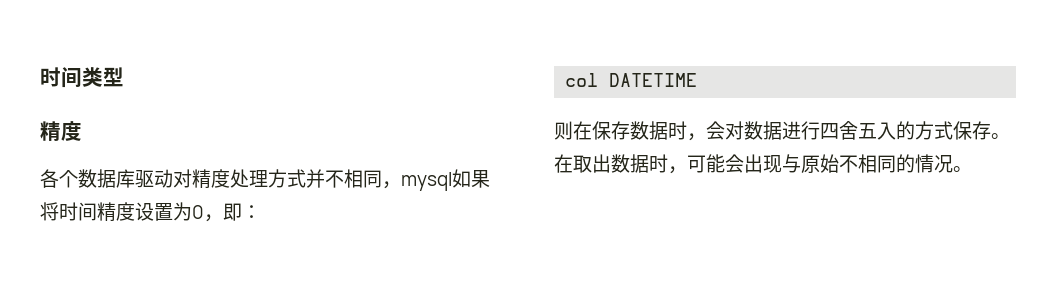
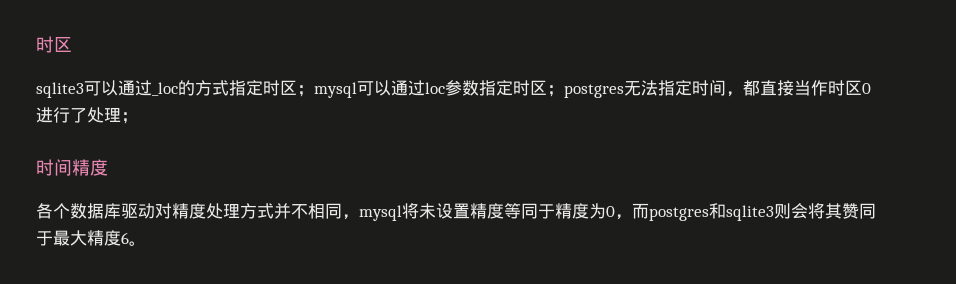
[40,67,124,88] 时间类型 // -> [36,36,72,53] [36,80,871,98] [36,107,138,124] [36,159,72,176] 时区 // sqlite3可以通过_loc的方式指定时区；mysql可以通过loc参数指定时区；postgres无法指定时间，都直接当作时区0进行了处理； // 时间
[452,169,490,188] [40,202,261,222] [565,73,698,87] [554,121,1010,141] [554,154,953,174] 如果将时间精度设置为0，即： // col DATETIME // 则在保存数据时，会对数据进行四舍五入的方式保存。在取出数据时，可能会出现与原始不相同的情况 -> [402,203,876,221] [36,230,129,246] 将未设置精度等同于精度为0，而postgres和sqlite3则会将其赞同于最大精度6

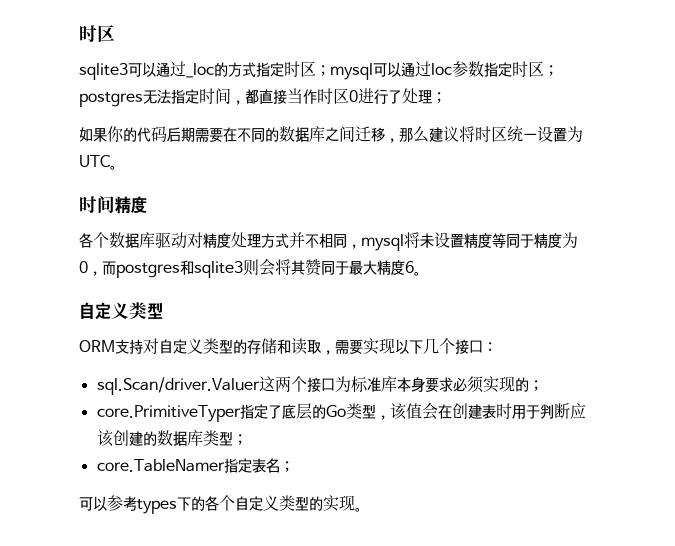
(138, 118) none -> [79,126,583,143] [79,155,117,170] // 如果你的代码后期需要在不同的数据库之间迁移，那么建议将时区统一设置为UTC。
(146, 243) none -> [79,302,163,320] [79,338,497,355] [96,376,543,395] [96,403,586,422] [96,430,247,447] [96,458,294,473] [79,495,362,514] // 自定义类型 // ORM支持对自定义类型的存储和读取，需要实现以下几个接口： // sql.Scan/driver.Valuer这两个接口为标准库本身要求必须实现的； // core.PrimitiveTyper指定了底层的Go类型，该值会在创建表时用于判断应该创建的数据库类型； // core.TableNamer指定表名； // 可以参考types下的各个自定义类型的实现。

